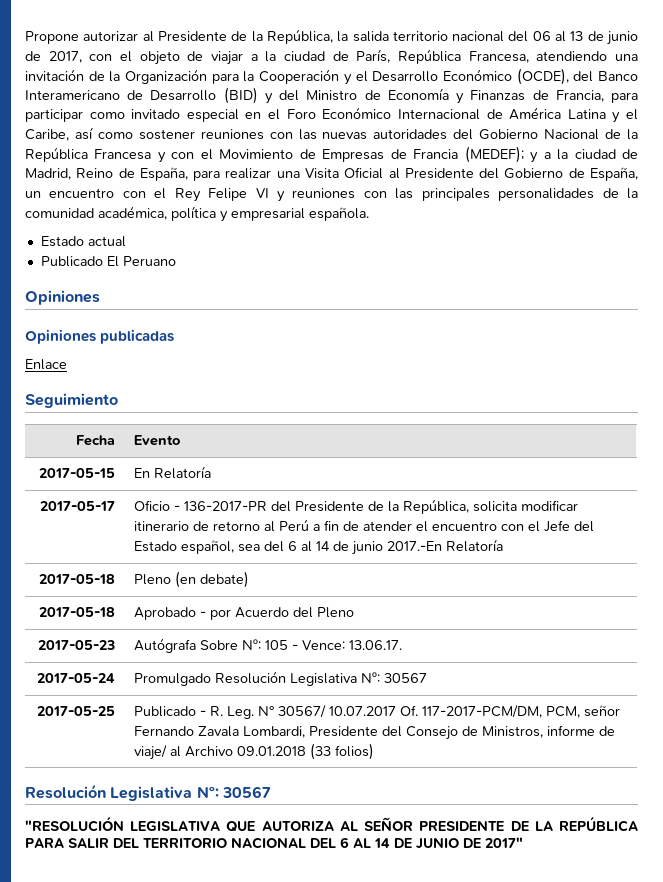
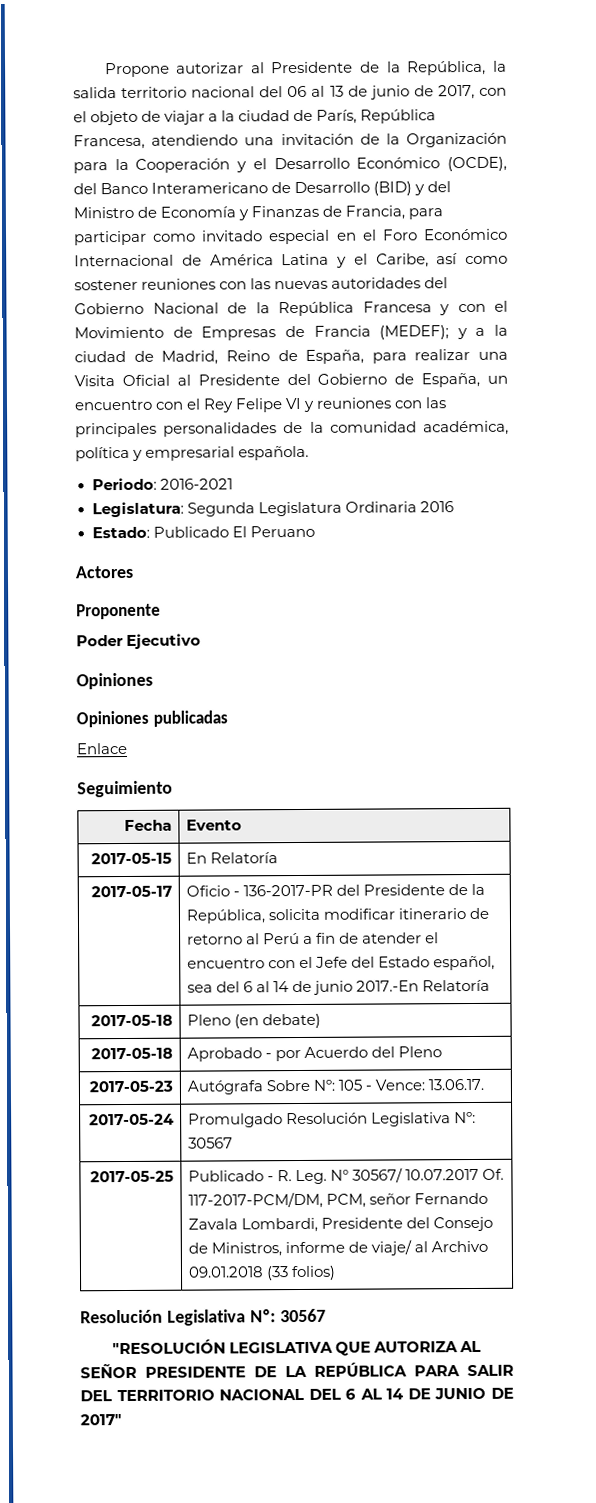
[40,236,126,247] Estado actual // -> [91,477,233,491] [91,501,454,518] [91,526,150,539] Periodo: 2016-2021 // Legislatura: Segunda Legislatura Ordinaria 2016 // Estado:
(176, 261) none -> [75,565,133,579] [76,603,161,620] [76,633,202,649] // Actores // Proponente // Poder Ejecutivo

